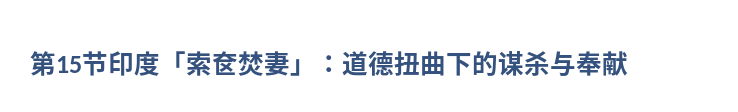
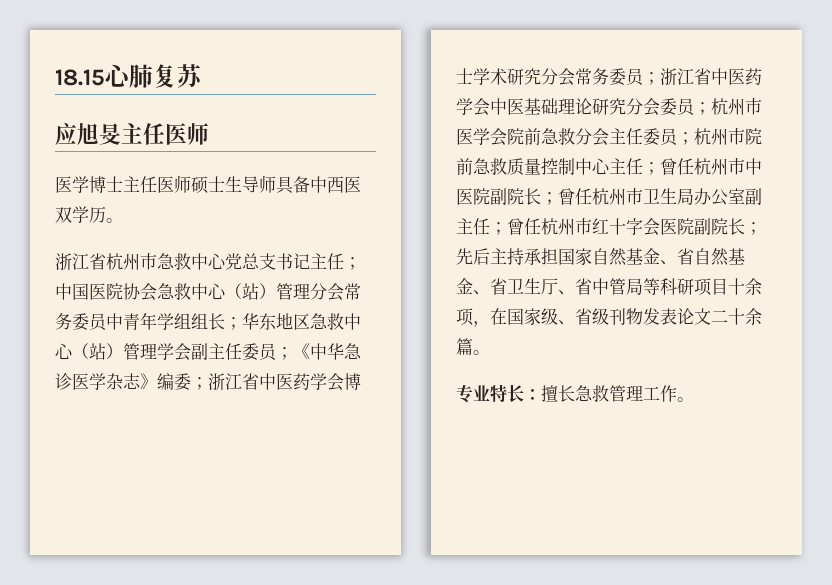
[30,51,628,76] 第15节印度「索奁焚妻」：道德扭曲下的谋杀与奉献 -> [55,64,203,88] [55,123,209,145] [55,175,361,194] [55,206,123,223] [55,253,361,271] [55,283,361,301] [55,312,361,331] [55,343,362,361] [55,373,361,391] [456,68,762,86] [456,98,762,116] [456,128,762,146] [456,158,762,176] [456,188,762,206] [456,218,762,236] [456,248,745,266] [456,278,762,296] [456,308,762,327] [456,338,490,355] [456,384,694,403] 18.15心肺复苏 // 应旭旻主任医师 // 医学博士主任医师硕士生导师具备中西医双学历。 // 浙江省杭州市急救中心党总支书记主任；中国医院协会急救中心（站）管理分会常务委员中青年学组组长；华东地区急救中心（站）管理学会副主任委员；《中华急诊医学杂志》编委；浙江省中医药学会博士学术研究分会常务委员；浙江省中医药学会中医基础理论研究分会委员；杭州市医学会院前急救分会主任委员；杭州市院前急救质量控制中心主任；曾任杭州市中医院副院长；曾任杭州市卫生局办公室副主任；曾任杭州市红十字会医院副院长；先后主持承担国家自然基金、省自然基金、省卫生厅、省中管局等科研项目十余项，在国家级、省级刊物发表论文二十余篇。 // 专业特长：擅长急救管理工作。

